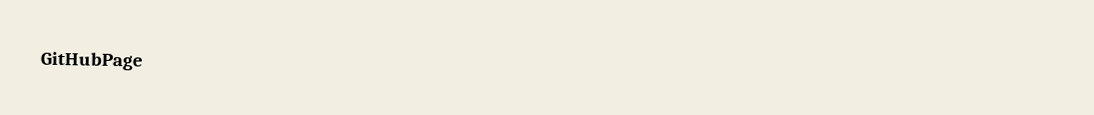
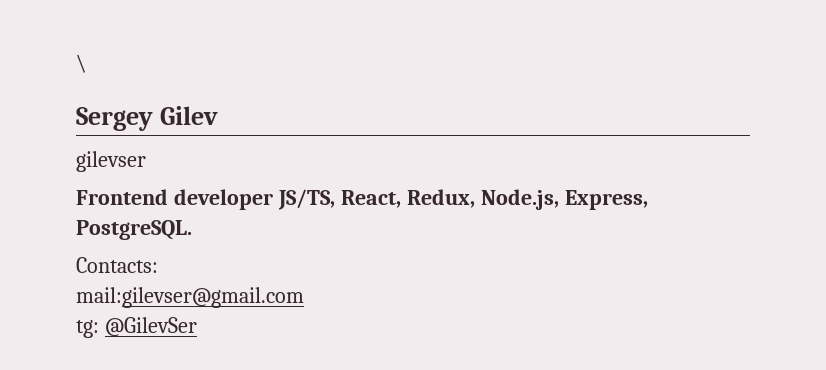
[40,51,144,71] GitHubPage -> [76,54,87,73] [76,106,218,131] [76,151,146,172] [76,189,648,210] [76,220,192,240] [76,257,158,273] [76,287,304,308] [76,317,197,338] \ // Sergey Gilev // gilevser // Frontend developer JS/TS, React, Redux, Node.js, Express, PostgreSQL. // Contacts: // mail:gilevser@gmail.com // tg: @GilevSer

